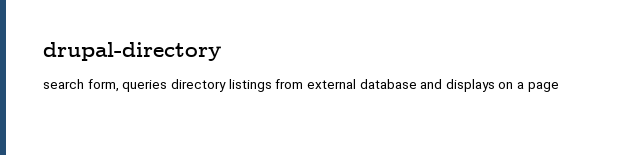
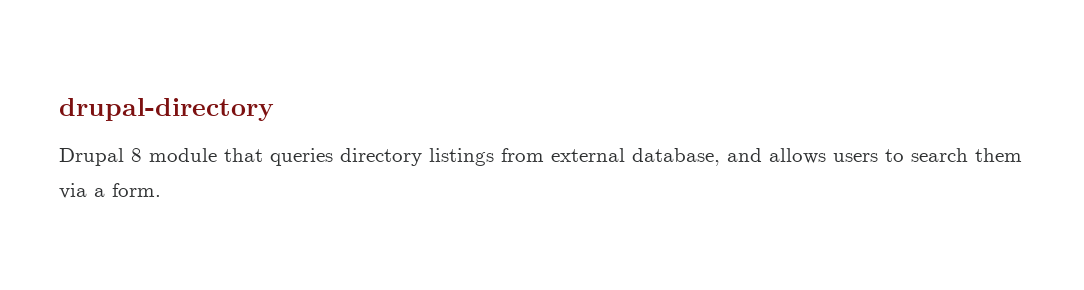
[43,79,119,92] search form, -> [59,148,263,166] Drupal 8 module that
[359,79,559,92] database and displays on a page -> [632,148,1022,166] [59,183,161,199] database, and allows users to search them via a form.

